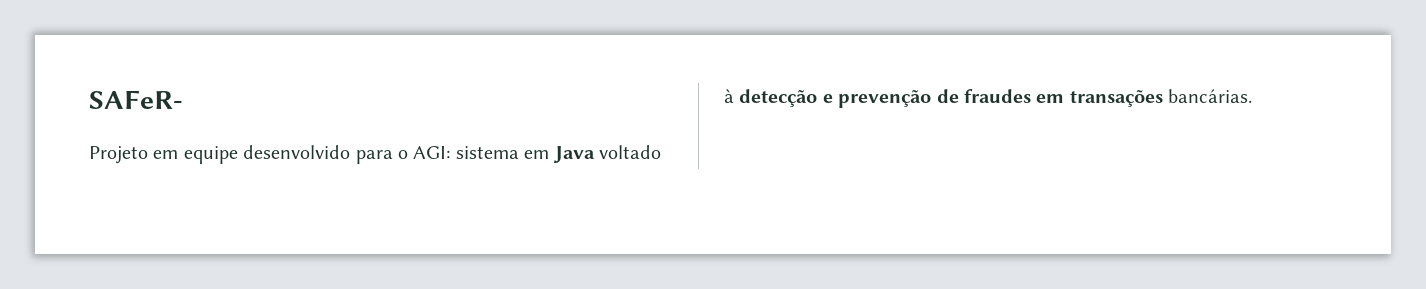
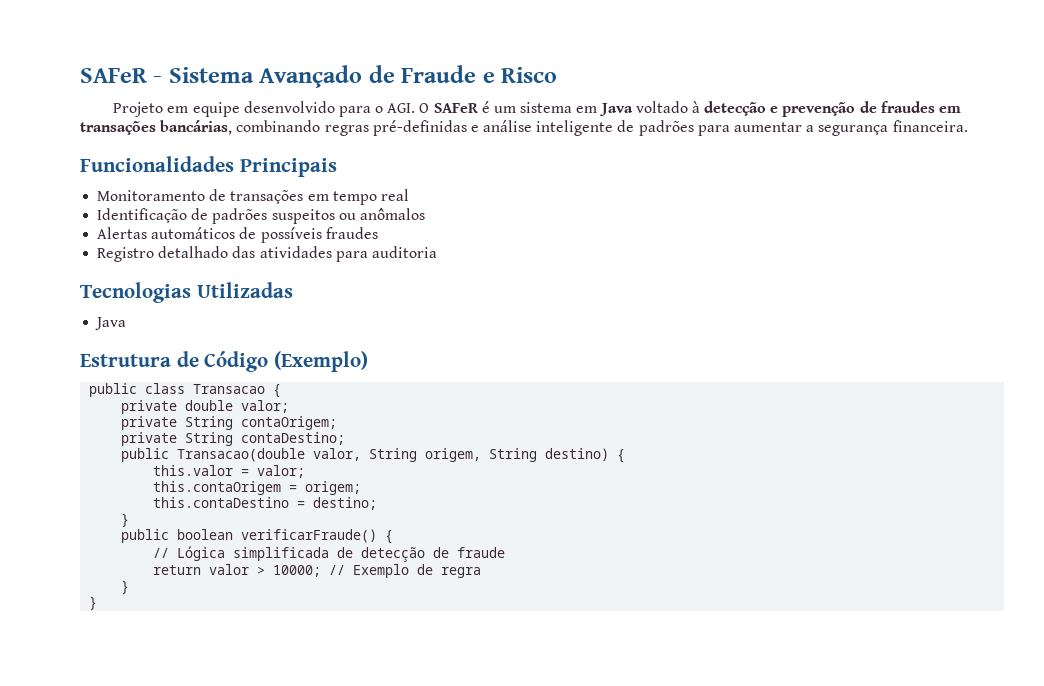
[89,90,183,109] SAFeR- -> [80,65,558,88] SAFeR - Sistema Avançado de Fraude e Risco
[413,146,451,159] AGI: -> [387,101,517,113] AGI. O SAFeR é um
[1168,89,1253,103] bancárias. -> [160,120,968,136] [80,156,337,177] [97,189,409,205] [97,208,425,224] [97,227,378,243] [97,246,437,262] [80,282,293,303] [95,317,127,330] [80,351,369,372] [89,383,282,398] [121,400,290,414] [121,416,338,430] [121,432,346,446] [121,448,626,463] [153,465,306,478] [153,481,362,495] [153,497,378,510] [121,513,130,527] [121,529,394,544] [153,546,506,562] [153,564,482,578] [121,580,130,594] [89,596,98,610] bancárias, combinando regras pré-definidas e análise inteligente de padrões para aumentar a segurança financeira. // Funcionalidades Principais // Monitoramento de transações em tempo real // Identificação de padrões suspeitos ou anômalos // Alertas automáticos de possíveis fraudes // Registro detalhado das atividades para auditoria // Tecnologias Utilizadas // Java // Estrutura de Código (Exemplo) // public class Transacao { // private double valor; // private String contaOrigem; // private String contaDestino; // public Transacao(double valor, String origem, String destino) { // this.valor = valor; // this.contaOrigem = origem; // this.contaDestino = destino; // } // public boolean verificarFraude() { // // Lógica simplificada de detecção de fraude // return valor > 10000; // Exemplo de regra // } // }

